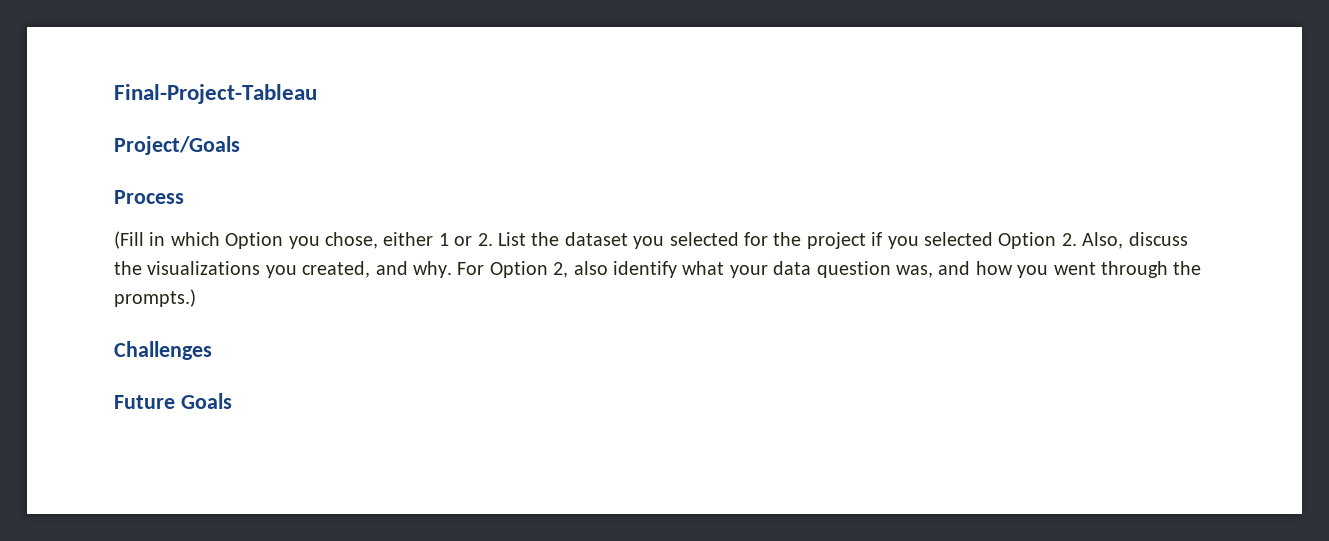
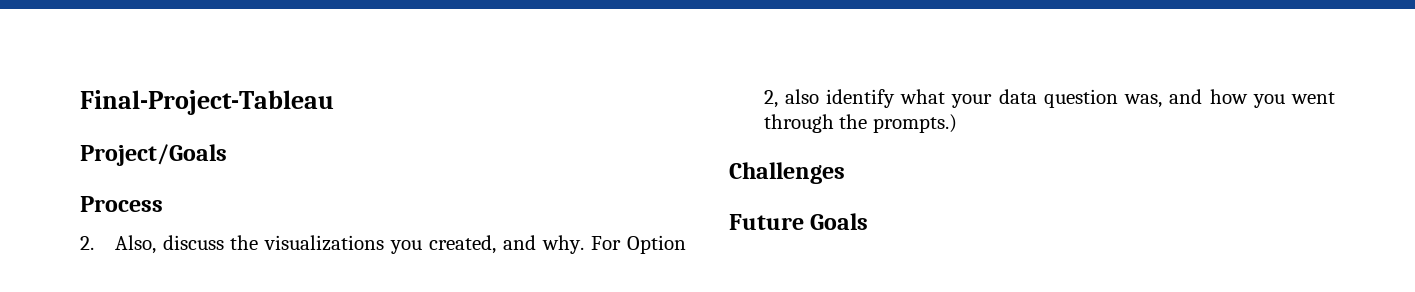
[114,231,1057,249] (Fill in which Option you chose, either 1 or 2. List the dataset you selected for the project if you selected Option -> (163, 204) none

